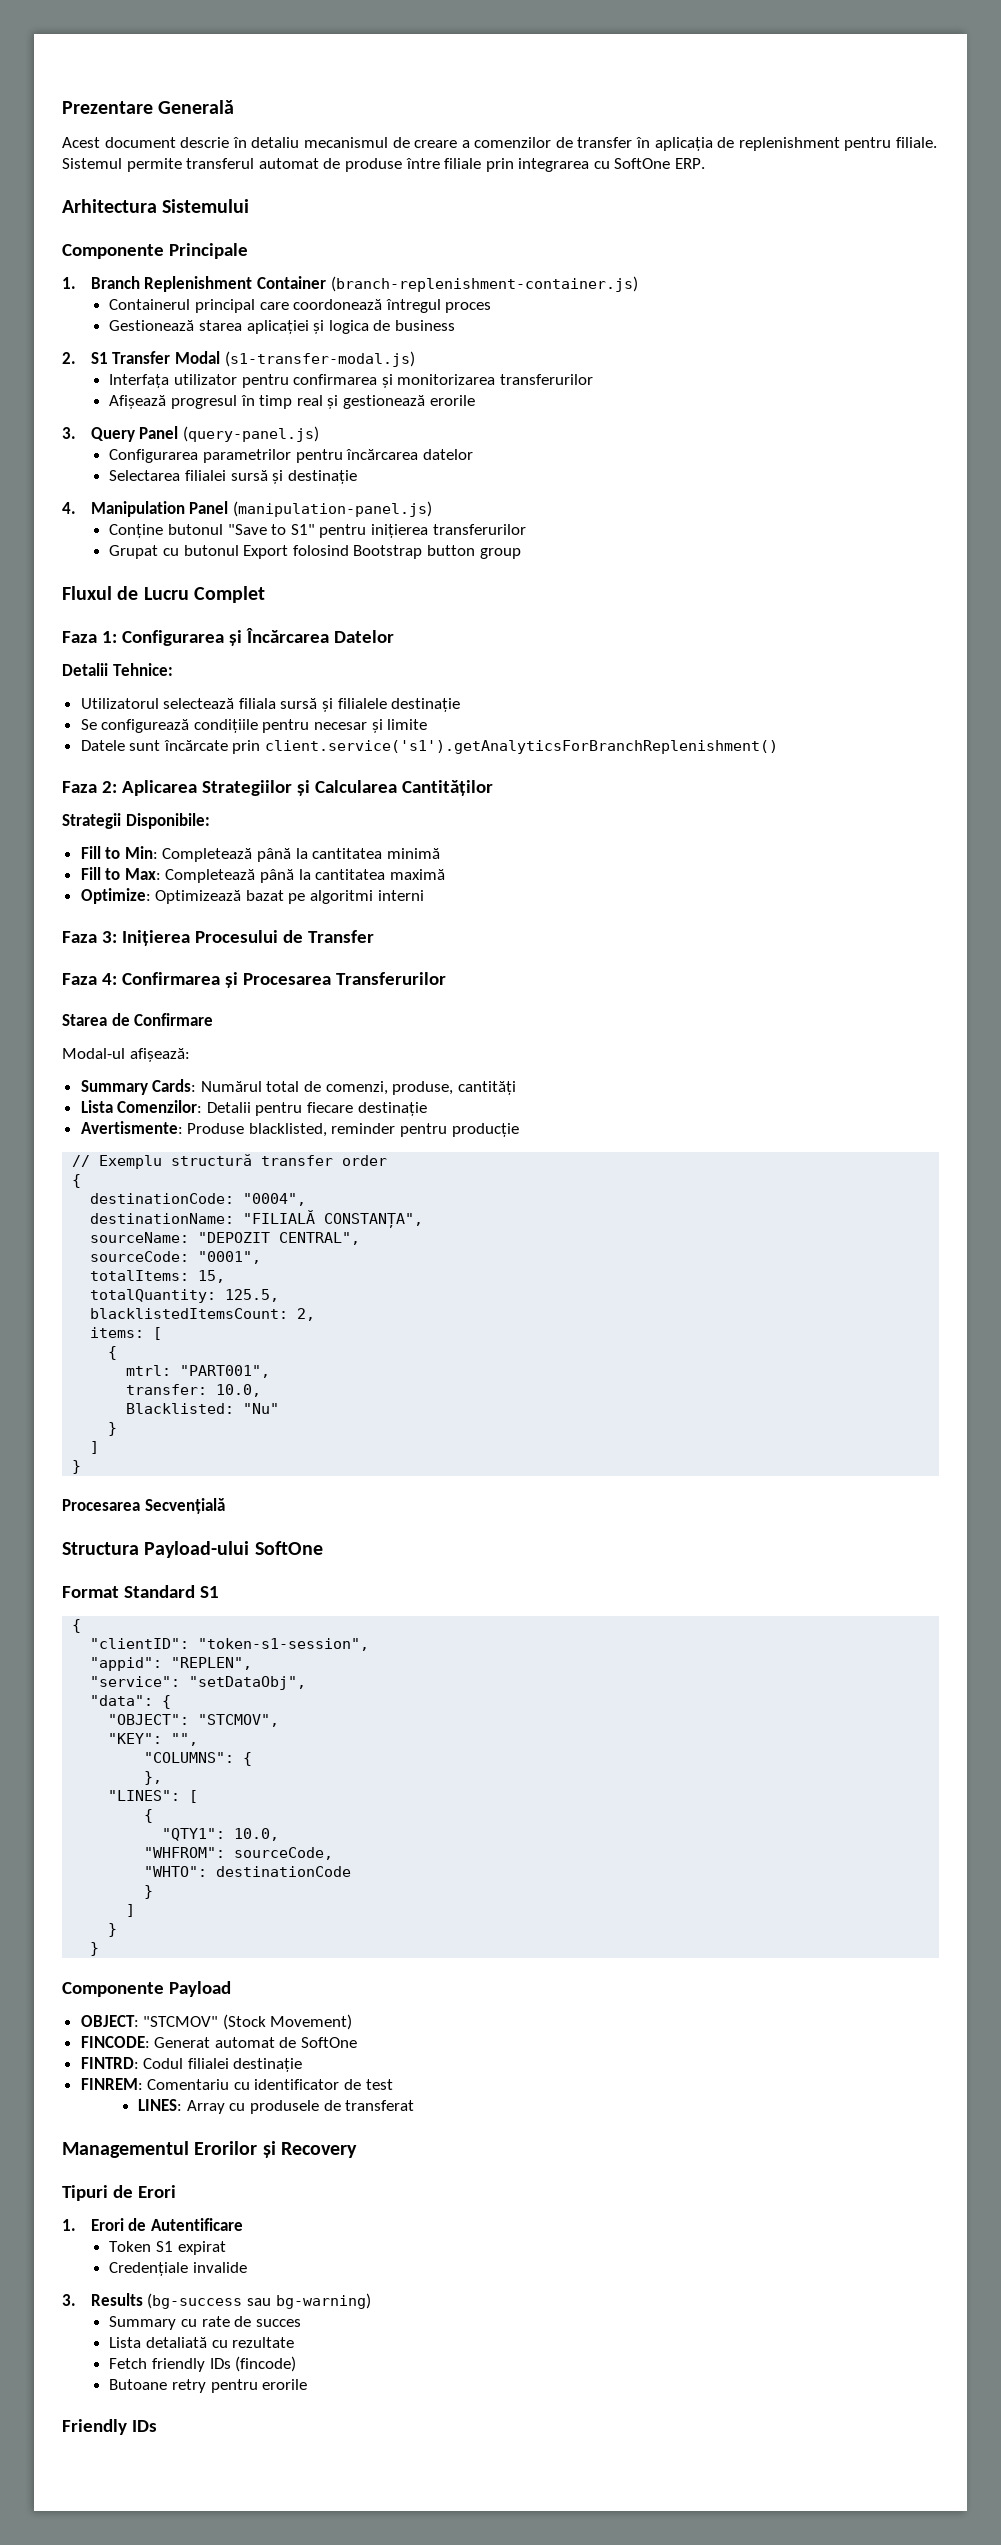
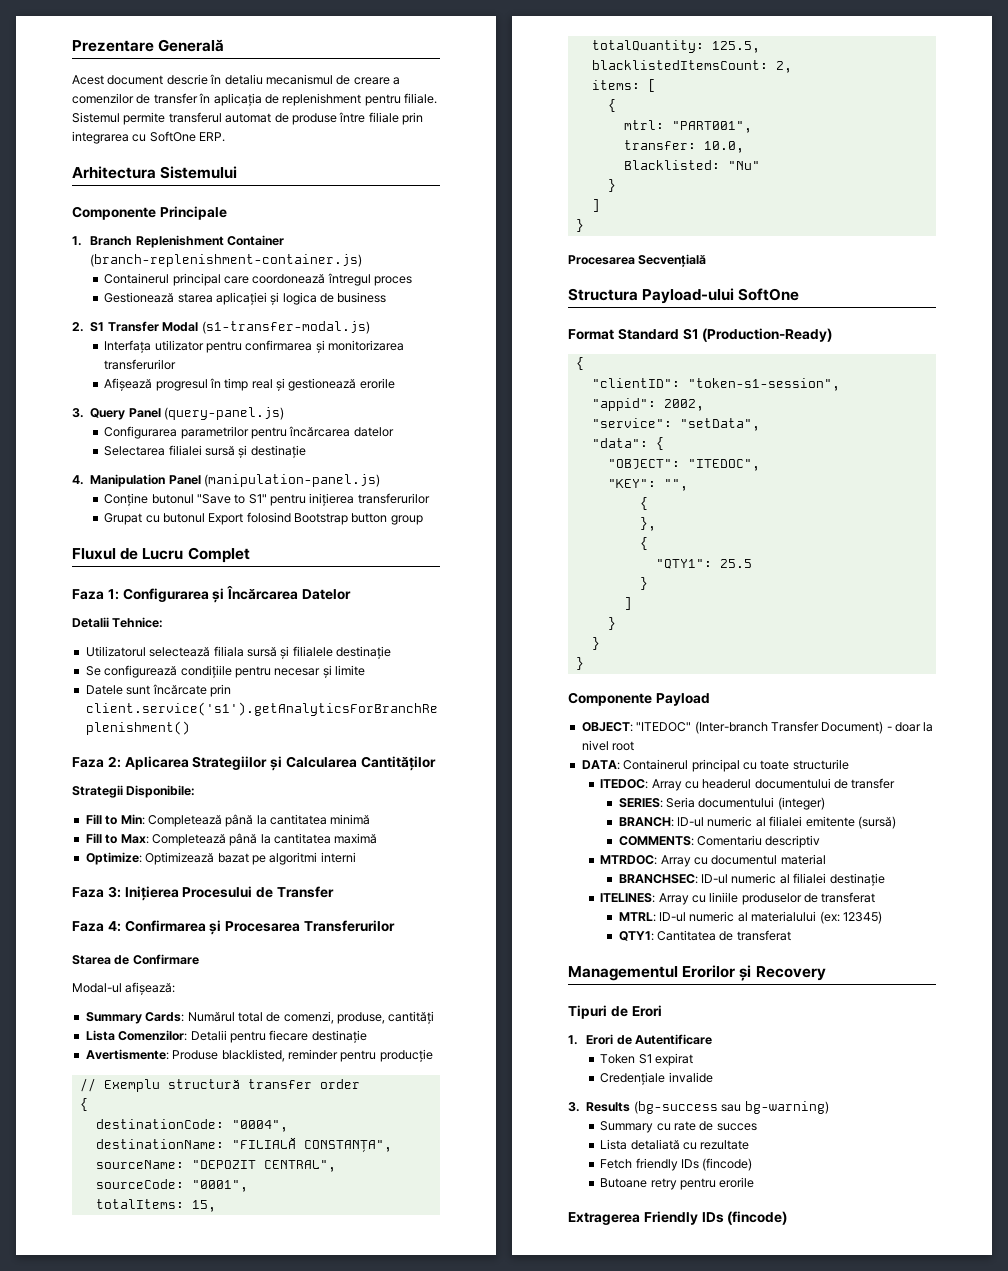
(219, 1592) none -> [702,328,833,342] (Production-Ready)
[171,1657,253,1670] "REPLEN", -> [663,399,704,411] 2002,
[189,1676,307,1690] "setDataObj", -> [679,418,760,431] "setData",
[198,1714,280,1727] "STCMOV", -> [687,459,760,471] "ITEDOC",
[144,1752,235,1763] "COLUMNS": -> (688, 485) none
[108,1790,199,1803] // "LINES": [ -> (656, 524) none
[234,1828,280,1841] [144,1847,334,1860] [144,1866,352,1877] 10.0, // "WHFROM": sourceCode, // "WHTO": destinationCode -> [719,559,752,568] 25.5
(100, 1949) none -> [575,657,584,670] // }
[143,2014,353,2030] [80,2036,358,2048] [80,2057,303,2072] [80,2078,393,2090] [138,2099,319,2114] "STCMOV" (Stock Movement) // FINCODE: Generat automat de SoftOne // FINTRD: Codul filialei destinație // FINREM: Comentariu cu identificator de test // LINES: Array cu produsele -> [636,721,934,734] [581,740,635,751] [581,759,849,772] [600,778,896,791] [618,797,825,810] [618,816,896,829] [618,835,821,848] [600,854,826,867] [618,873,885,886] [600,892,876,905] [618,911,882,924] [618,930,717,941] "ITEDOC" (Inter-branch Transfer Document) - doar la nivel root // DATA: Containerul principal cu toate structurile // ITEDOC: Array cu headerul documentului de transfer // SERIES: Seria documentului (integer) // BRANCH: ID-ul numeric al filialei emitente (sursă) // COMMENTS: Comentariu descriptiv // MTRDOC: Array cu documentul material // BRANCHSEC: ID-ul numeric al filialei destinație // ITELINES: Array cu liniile produselor de transferat // MTRL: ID-ul numeric al materialului (ex: 12345) // QTY1: Cantitatea
(308, 2384) none -> [568,1212,640,1225] Extragerea
(157, 2426) none -> [727,1211,788,1225] (fincode)

